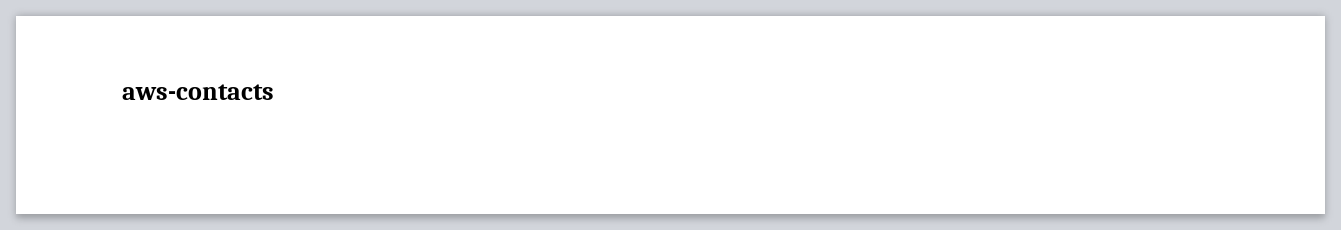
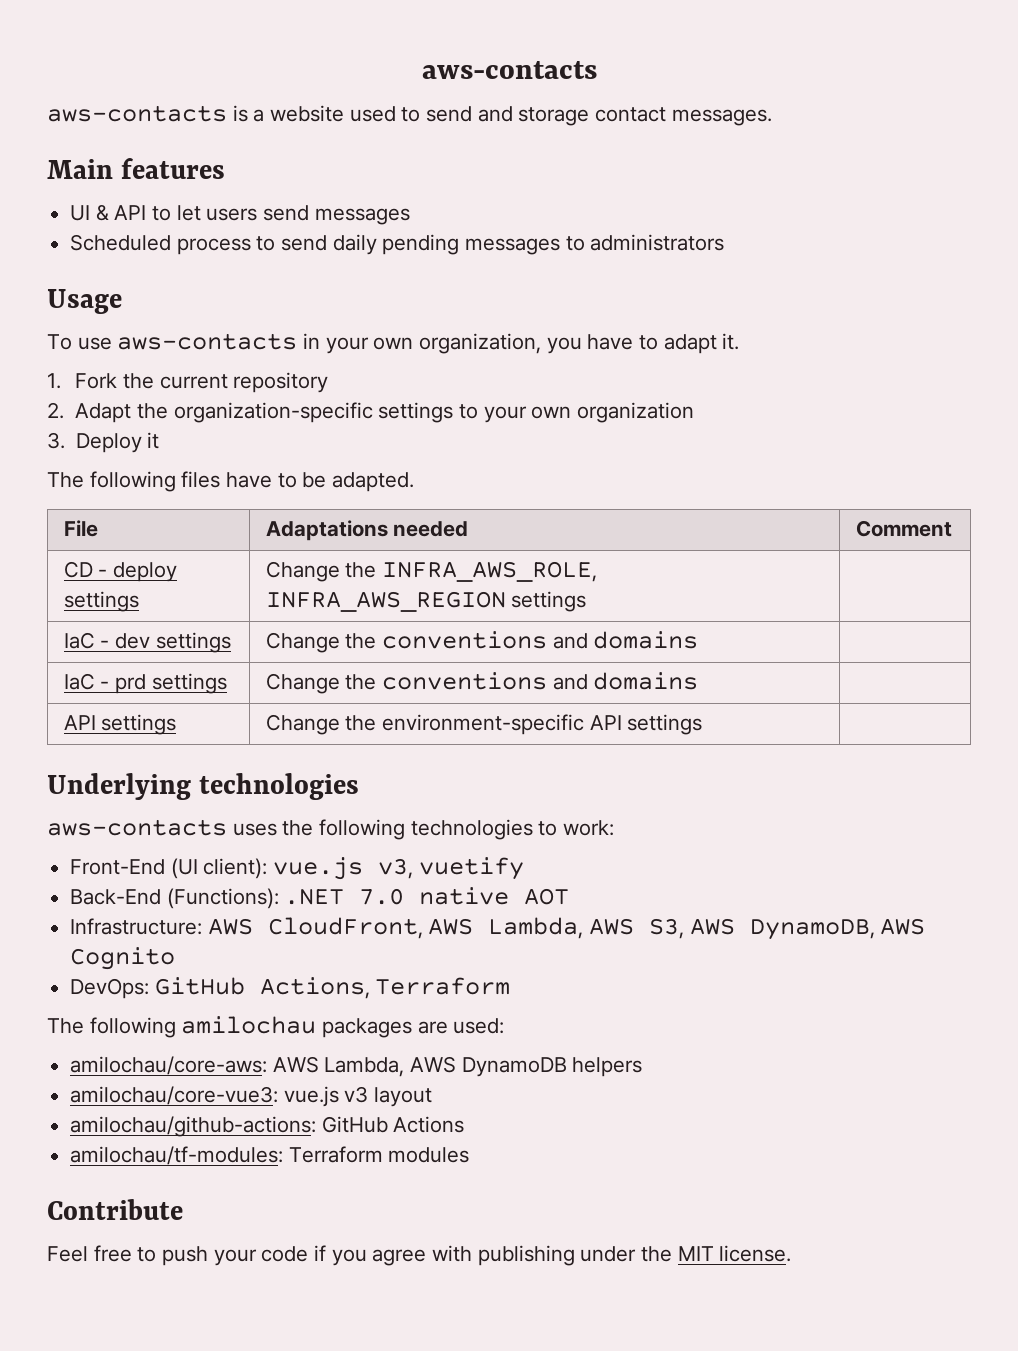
[122,84,274,100] aws-contacts -> [421,61,597,79] [47,105,772,126] [47,158,226,179] [70,205,410,225] [70,234,725,255] [47,289,122,314] [47,333,740,354] [47,372,329,393] [47,402,694,423] [47,432,160,453] [47,471,415,492] [63,520,98,537] [265,520,469,541] [855,520,952,537] [63,561,177,582] [63,591,139,612] [265,561,597,582] [265,591,587,612] [63,632,231,653] [265,631,699,653] [63,673,227,694] [265,672,699,694] [63,714,177,735] [265,714,703,735] [47,773,360,800] [47,819,615,840] [70,857,524,880] [70,887,570,909] [70,917,926,940] [70,947,176,970] [70,977,511,999] [47,1016,505,1038] [70,1056,643,1077] [70,1086,433,1107] [70,1116,465,1137] [70,1146,470,1165] [47,1199,183,1220] [47,1245,792,1266] aws-contacts // aws-contacts is a website used to send and storage contact messages. // Main features // UI & API to let users send messages // Scheduled process to send daily pending messages to administrators // Usage // To use aws-contacts in your own organization, you have to adapt it. // 1. Fork the current repository // 2. Adapt the organization-specific settings to your own organization // 3. Deploy it // The following files have to be adapted. // File | Adaptations needed | Comment // CD - deploy settings | Change the INFRA_AWS_ROLE, INFRA_AWS_REGION settings | // IaC - dev settings | Change the conventions and domains | // IaC - prd settings | Change the conventions and domains | // API settings | Change the environment-specific API settings | // Underlying technologies // aws-contacts uses the following technologies to work: // Front-End (UI client): vue.js v3, vuetify // Back-End (Functions): .NET 7.0 native AOT // Infrastructure: AWS CloudFront, AWS Lambda, AWS S3, AWS DynamoDB, AWS Cognito // DevOps: GitHub Actions, Terraform // The following amilochau packages are used: // amilochau/core-aws: AWS Lambda, AWS DynamoDB helpers // amilochau/core-vue3: vue.js v3 layout // amilochau/github-actions: GitHub Actions // amilochau/tf-modules: Terraform modules // Contribute // Feel free to push your code if you agree with publishing under the MIT license.

